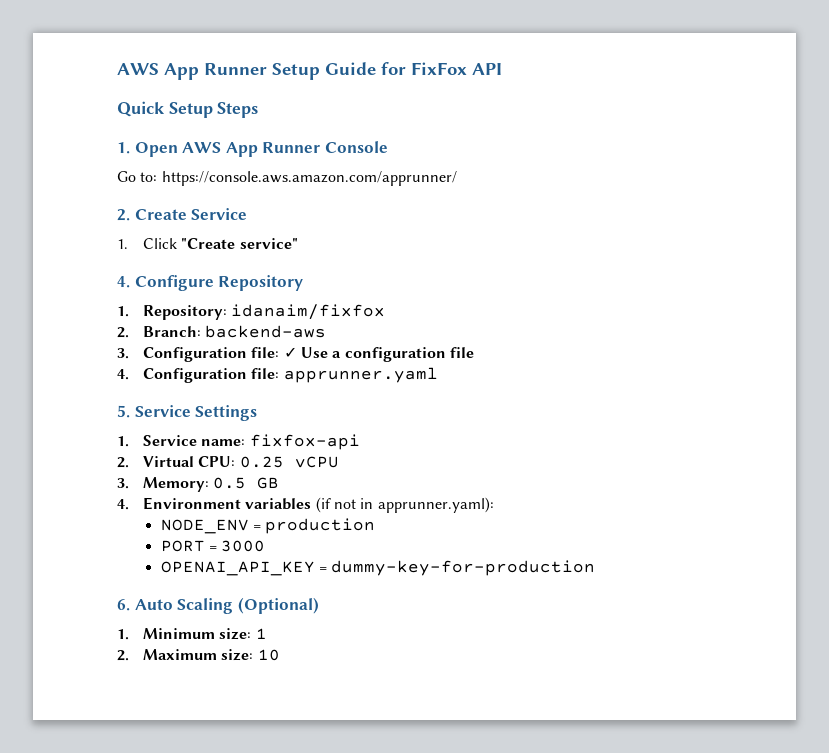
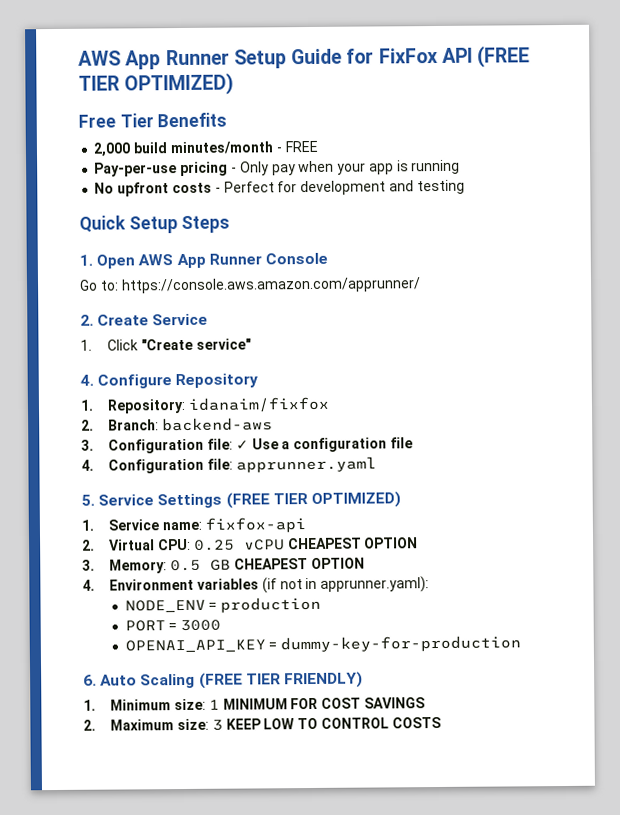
(502, 69) none -> [477,45,531,68] [78,72,235,96] [78,112,228,128] [93,140,318,157] [94,159,461,177] [94,179,465,197] (FREE TIER OPTIMIZED) // Free Tier Benefits // 2,000 build minutes/month - FREE // Pay-per-use pricing - Only pay when your app is running // No upfront costs - Perfect for development and testing
(258, 413) none -> [225,491,401,509] (FREE TIER OPTIMIZED)
(339, 462) none -> [287,537,419,550] CHEAPEST OPTION
(280, 483) none -> [233,557,365,570] CHEAPEST OPTION
[237,597,319,614] (Optional) -> [198,671,363,689] (FREE TIER FRIENDLY)
(267, 633) none -> [222,697,425,710] MINIMUM FOR COST SAVINGS
[257,649,280,661] 10 -> [211,716,441,731] 3 KEEP LOW TO CONTROL COSTS

